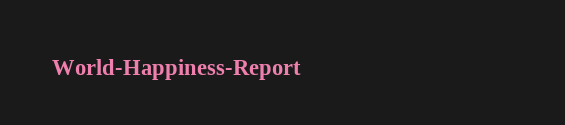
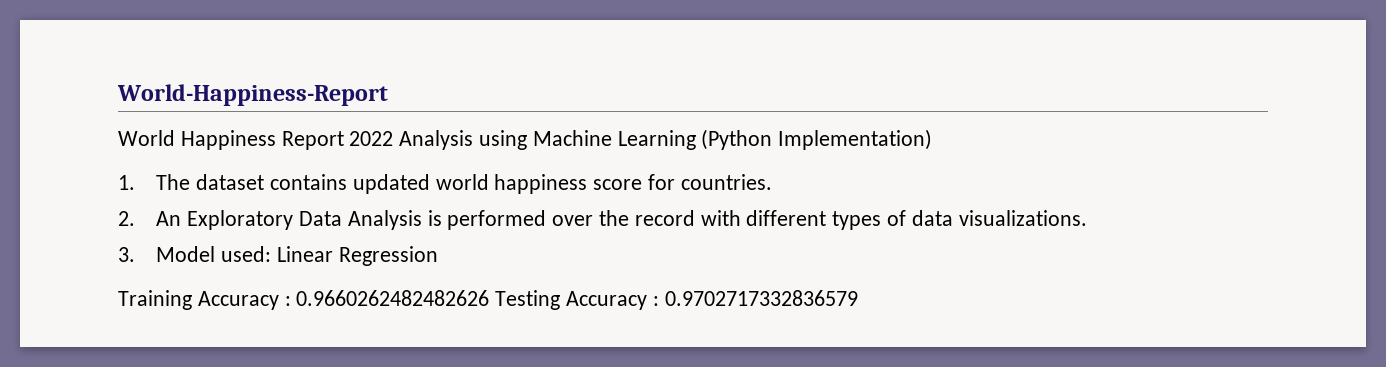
(301, 69) none -> [118,129,933,150] [118,174,772,194] [118,210,1087,230] [118,246,438,266] [118,290,858,310] // World Happiness Report 2022 Analysis using Machine Learning (Python Implementation) // 1. The dataset contains updated world happiness score for countries. // 2. An Exploratory Data Analysis is performed over the record with different types of data visualizations. // 3. Model used: Linear Regression // Training Accuracy : 0.9660262482482626 Testing Accuracy : 0.9702717332836579

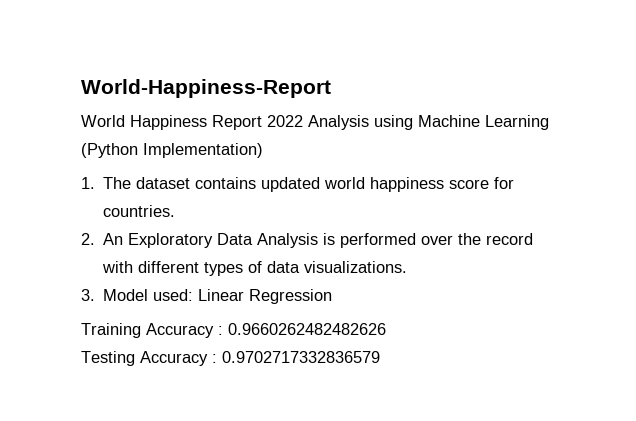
(490, 298) none -> (386, 329) //

